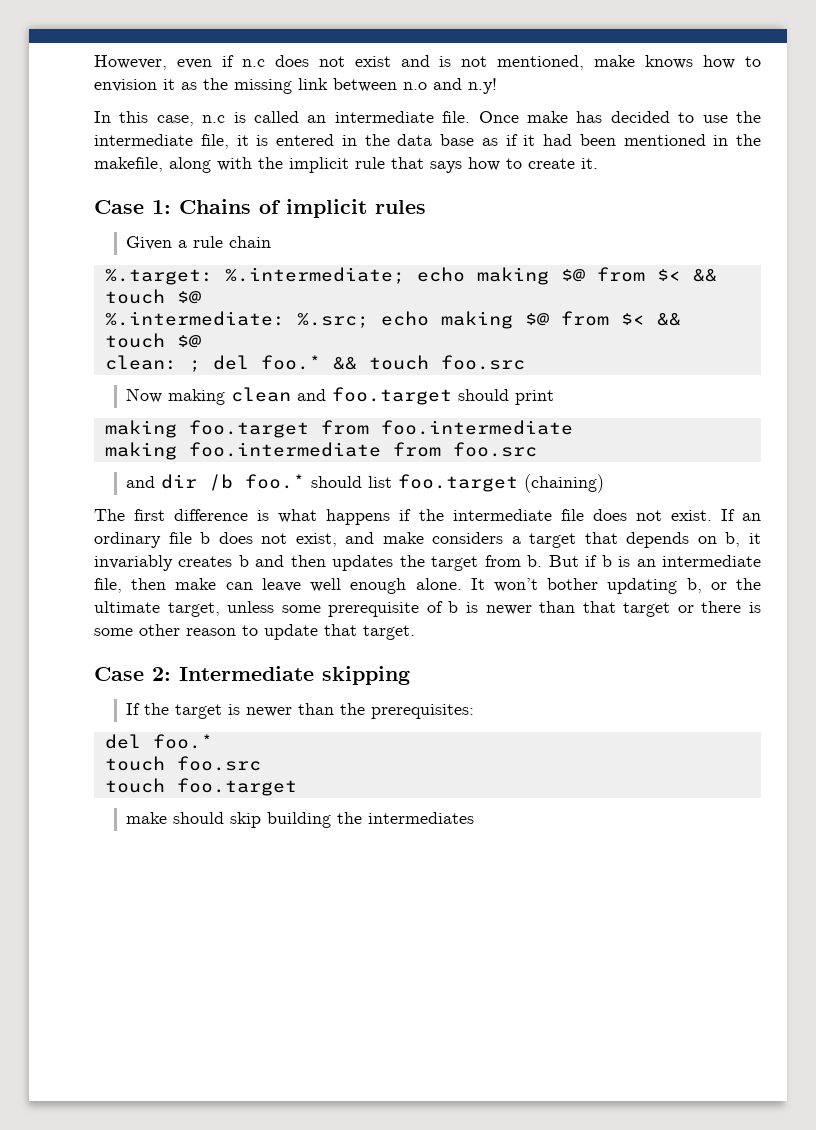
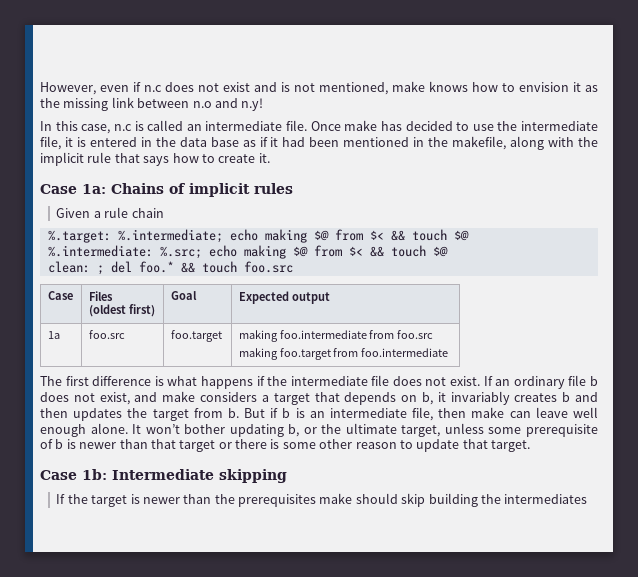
[152,200,171,214] 1: -> [82,184,106,194] 1a:
[126,387,555,405] [104,420,573,438] [104,442,537,460] [126,474,605,493] // Now making clean and foo.target should print // making foo.target from foo.intermediate // making foo.intermediate from foo.src // and dir /b foo.* should list foo.target (chaining) -> [47,291,73,300] [88,291,113,301] [88,304,155,317] [170,291,197,300] [238,291,330,304] [47,331,60,339] [88,330,125,339] [170,330,222,342] [238,330,434,342] [238,348,449,360] // Case | Files // (oldest first) | Goal | Expected output // 1a | foo.src | foo.target | making foo.intermediate from foo.src // making foo.target from foo.intermediate
[152,667,171,681] 2: -> [82,469,107,480] 1b:
[371,704,475,719] [104,734,213,749] [104,756,261,771] [104,778,297,796] prerequisites: // del foo.* // touch foo.src // touch foo.target // -> [238,494,317,507] prerequisites

